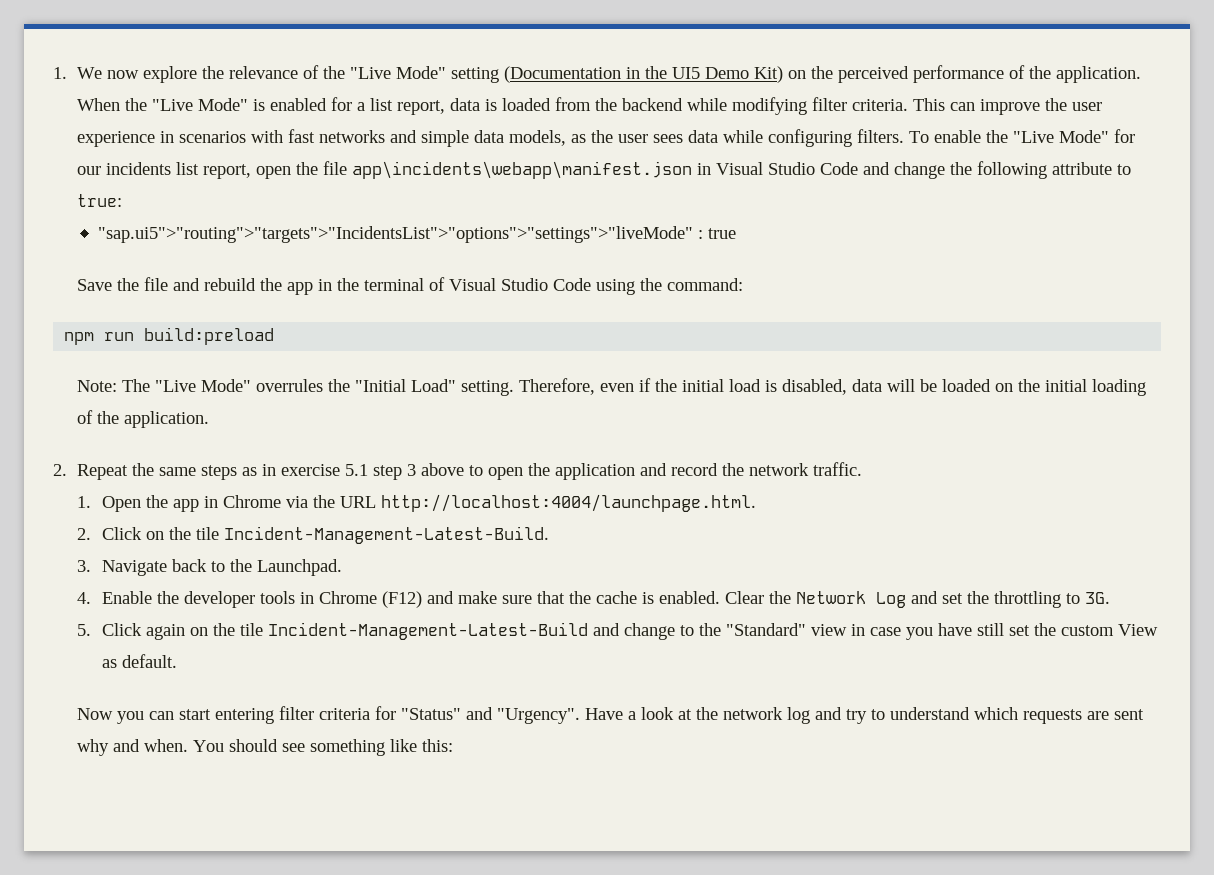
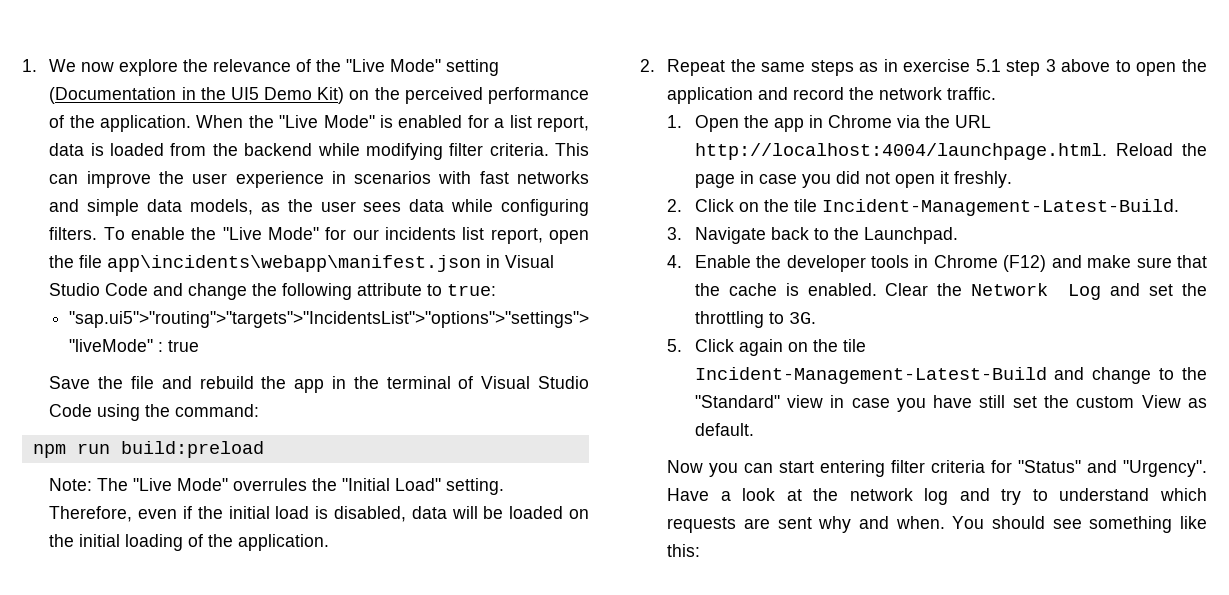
(756, 503) none -> [1115,143,1207,156] [694,171,1012,188] Reload the page in case you did not open it freshly.

